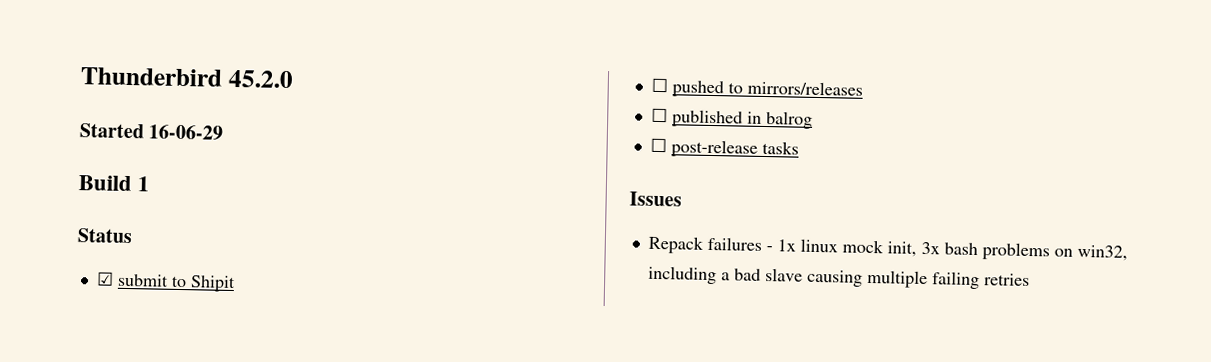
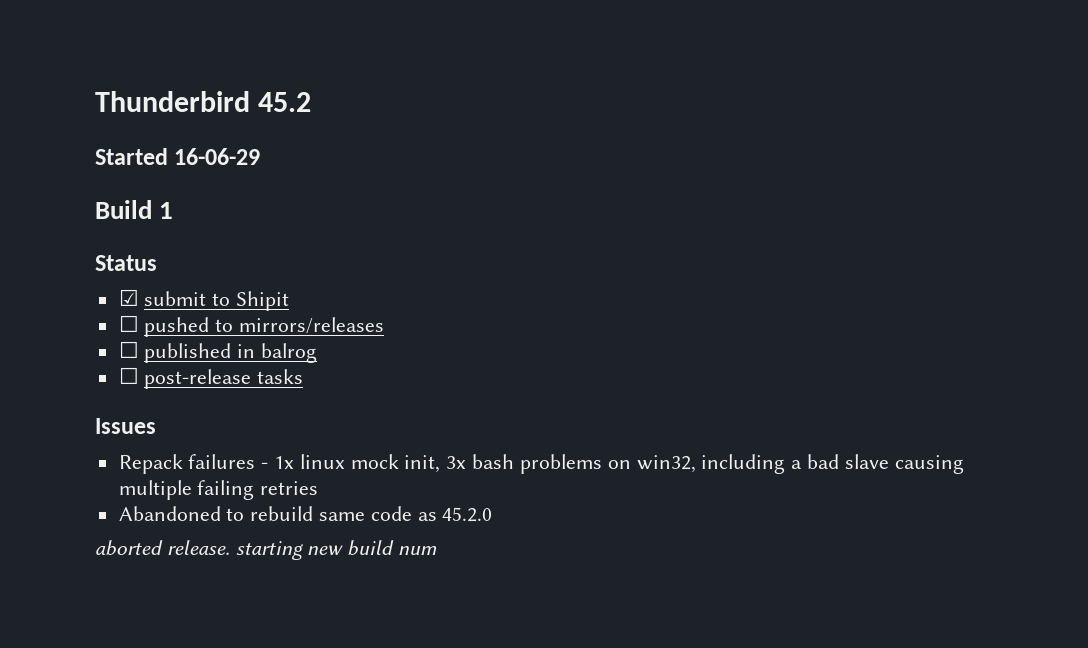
[227,69,294,89] 45.2.0 -> [258,92,312,112] 45.2
(1030, 280) none -> [118,506,493,522] [95,540,438,560] // Abandoned to rebuild same code as 45.2.0 // aborted release. starting new build num

